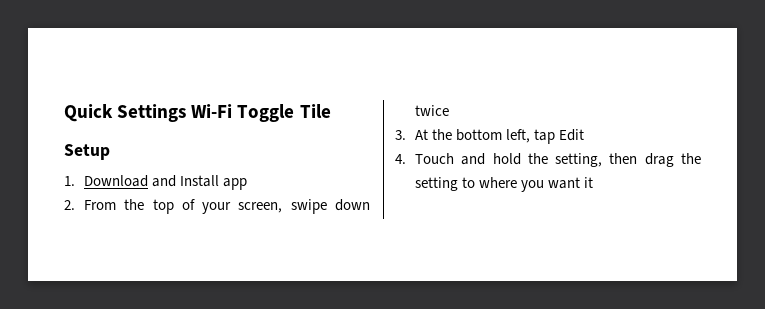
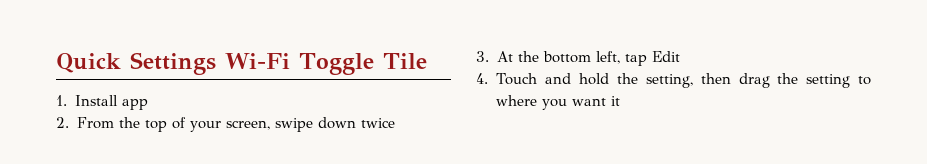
[64,144,110,160] // Setup -> (427, 61) none
[84,175,177,187] Download and -> (67, 100) none

